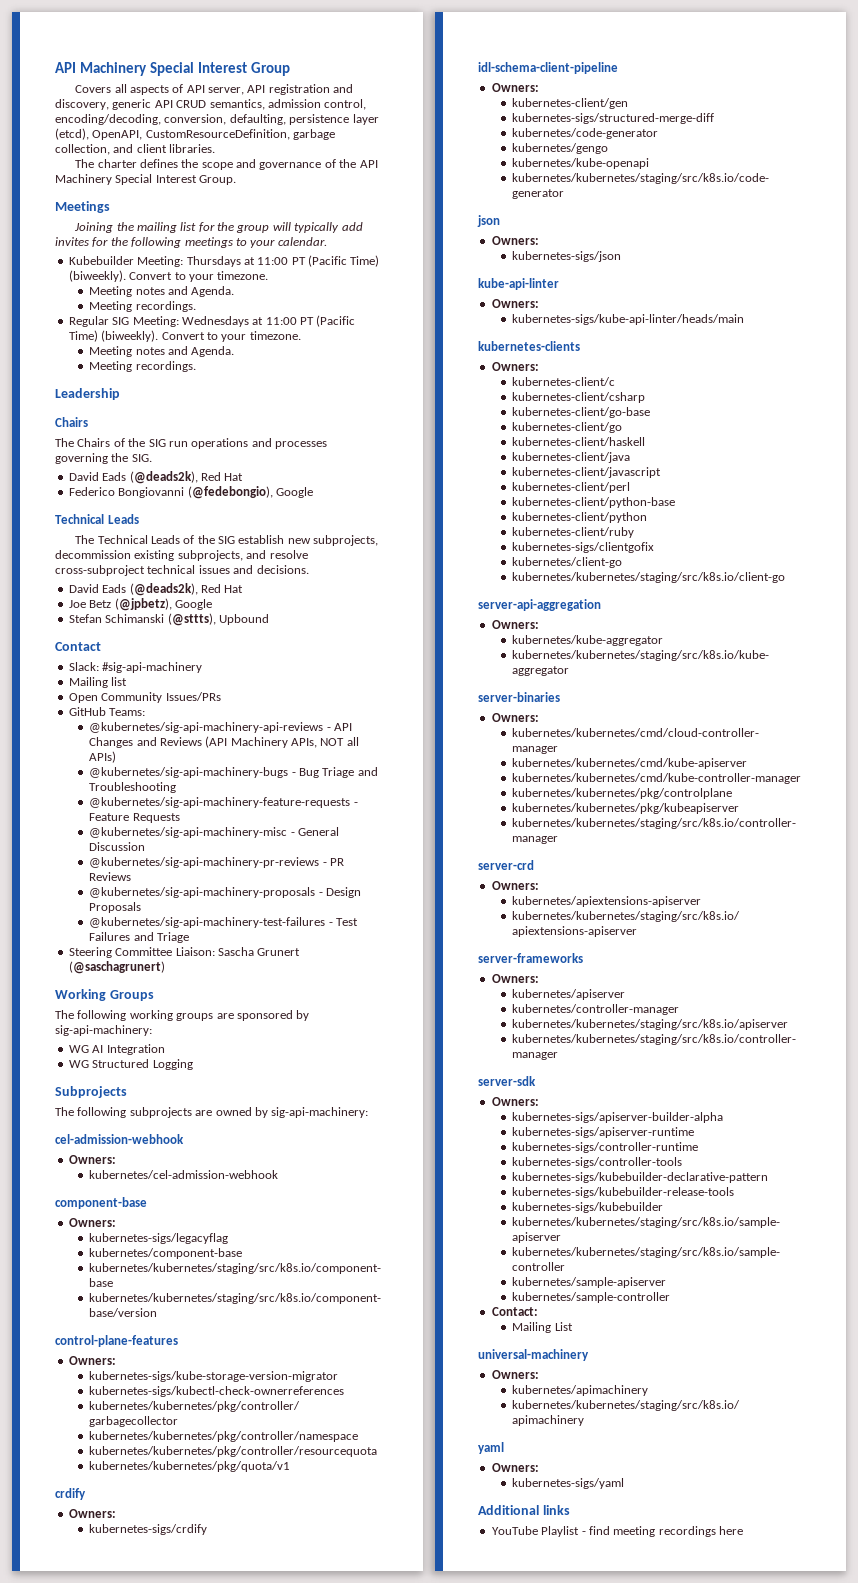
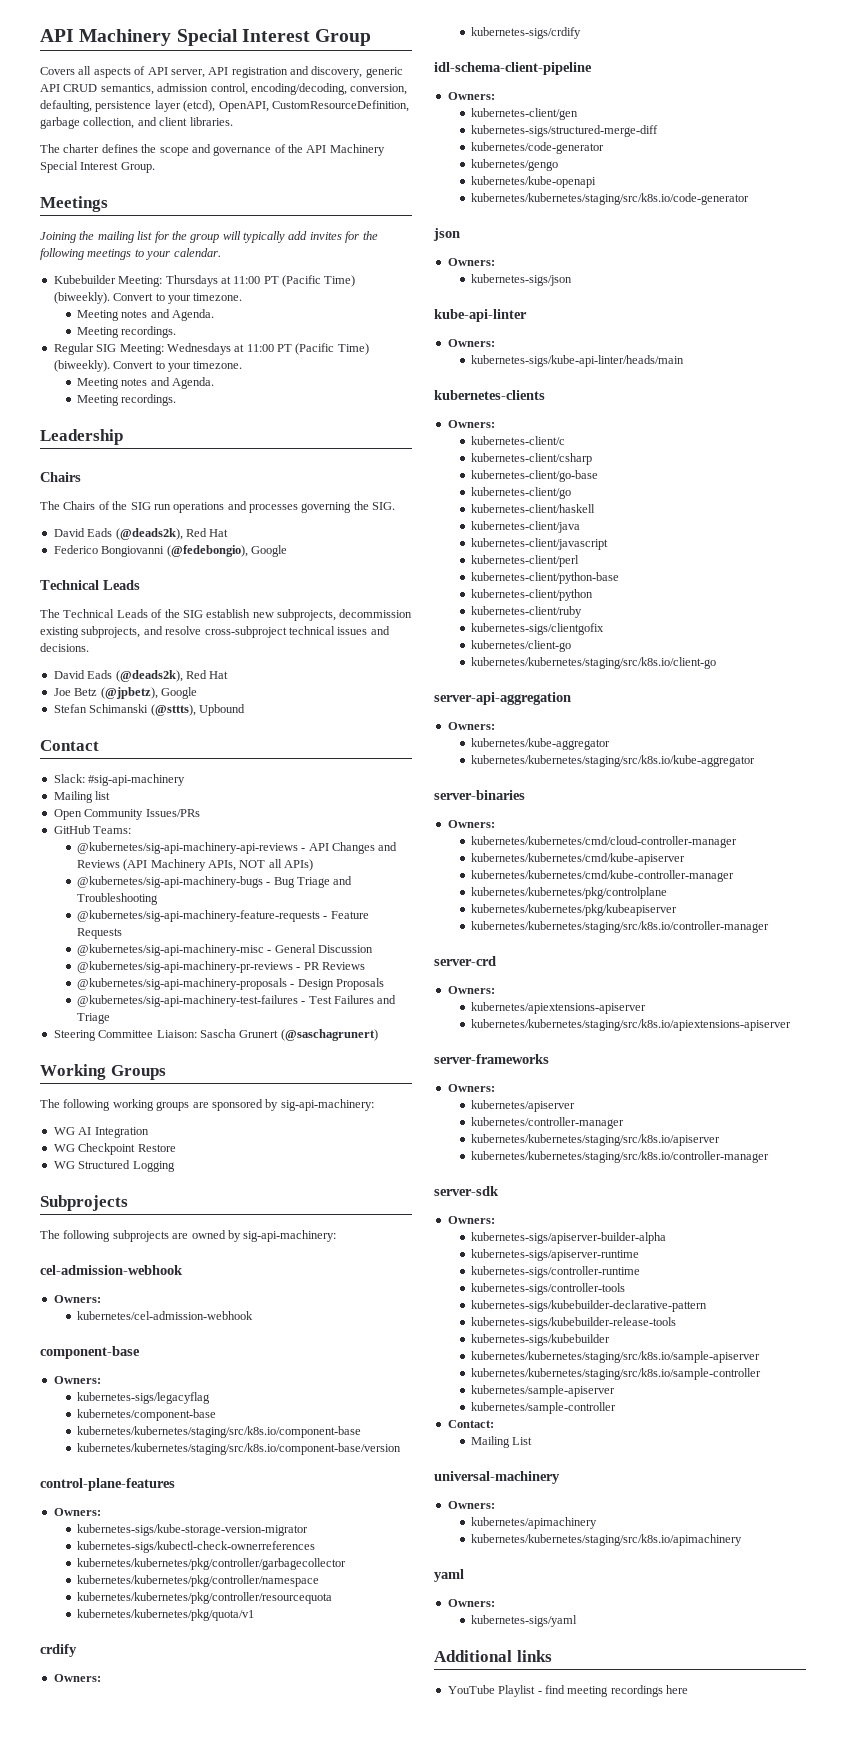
(165, 1049) none -> [53,1143,176,1155] // WG Checkpoint Restore

